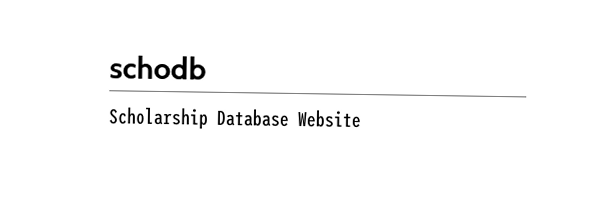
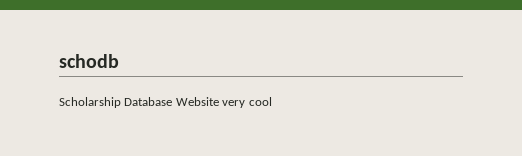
(362, 119) none -> [222,97,272,108] very cool

